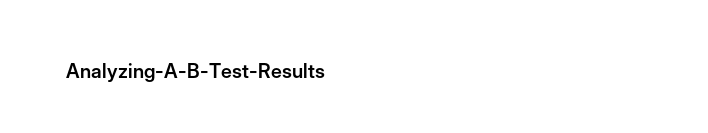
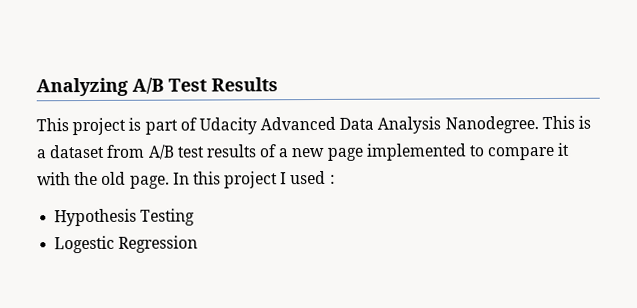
[66,63,325,82] Analyzing-A-B-Test-Results -> [36,77,278,97] [36,115,592,136] [36,142,571,161] [37,170,335,189] [54,208,196,227] [54,235,199,254] Analyzing A/B Test Results // This project is part of Udacity Advanced Data Analysis Nanodegree. This is a dataset from A/B test results of a new page implemented to compare it with the old page. In this project I used : // Hypothesis Testing // Logestic Regression

